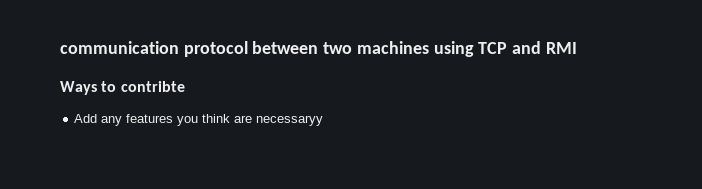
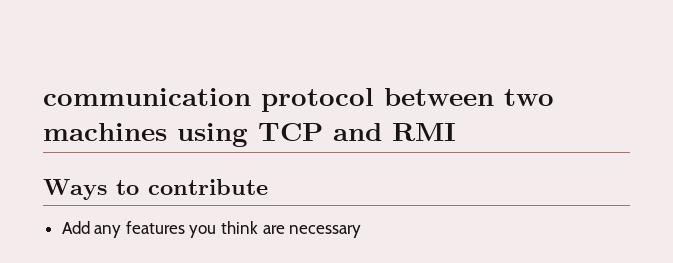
[120,81,185,92] contribte -> [148,179,268,195] contribute
[256,115,324,126] necessaryy -> [289,225,362,238] necessary

